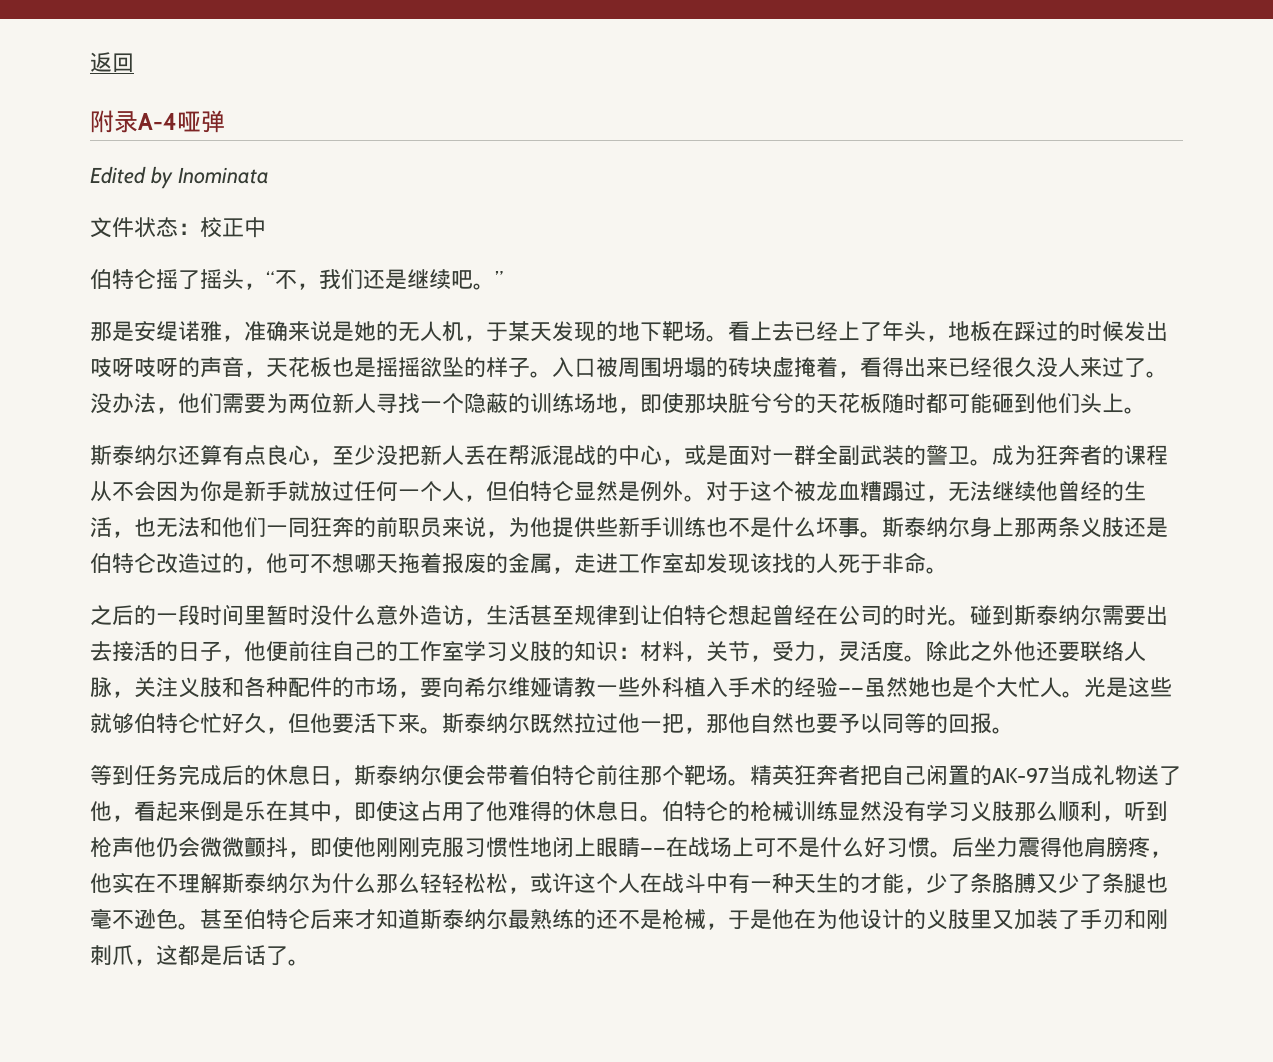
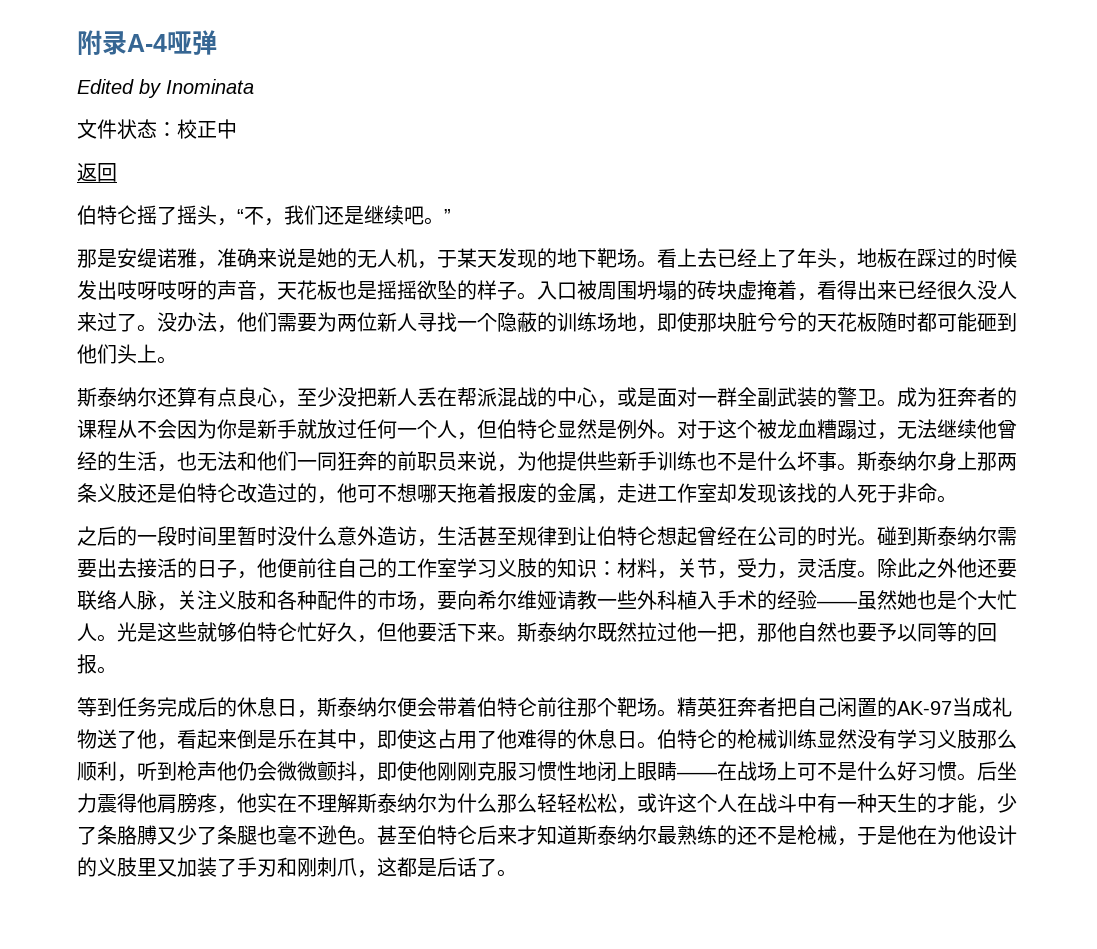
[90,52,134,72] 返回 // -> (77, 42) none
(266, 227) none -> [77,163,117,182] // 返回

